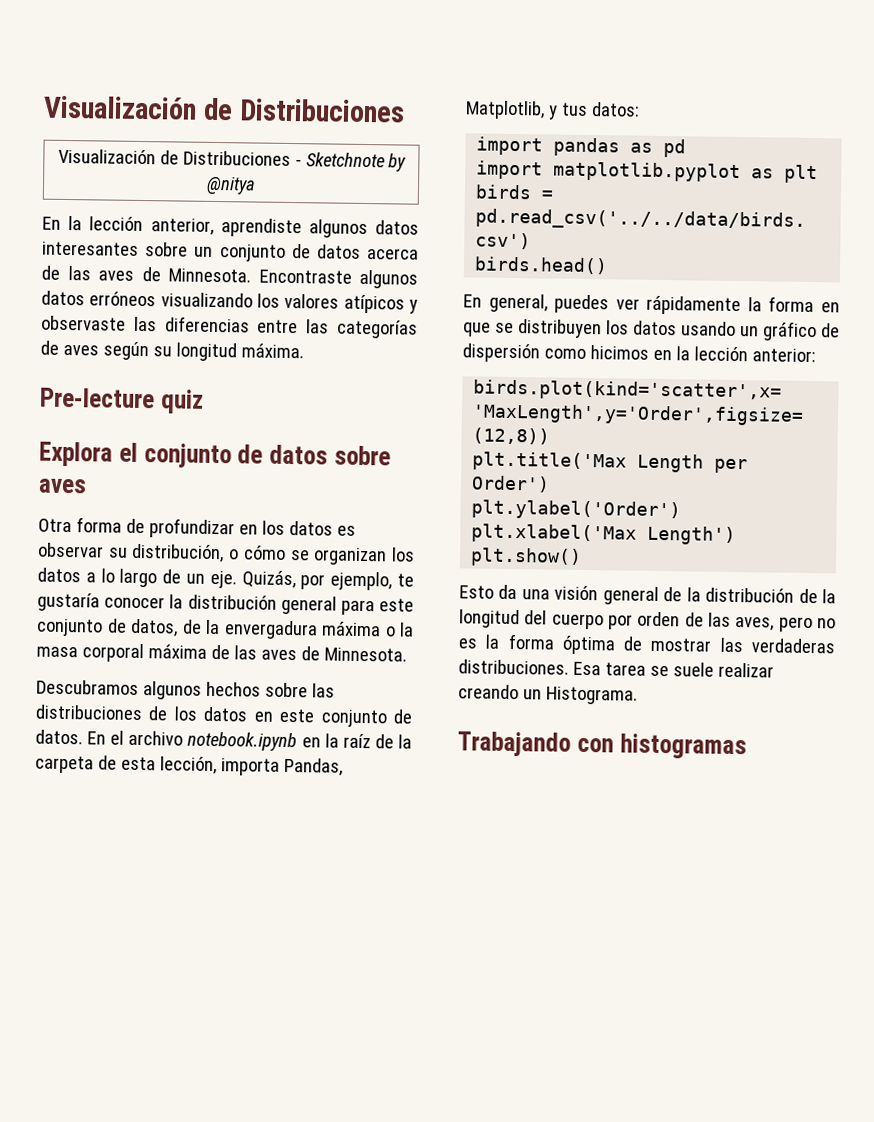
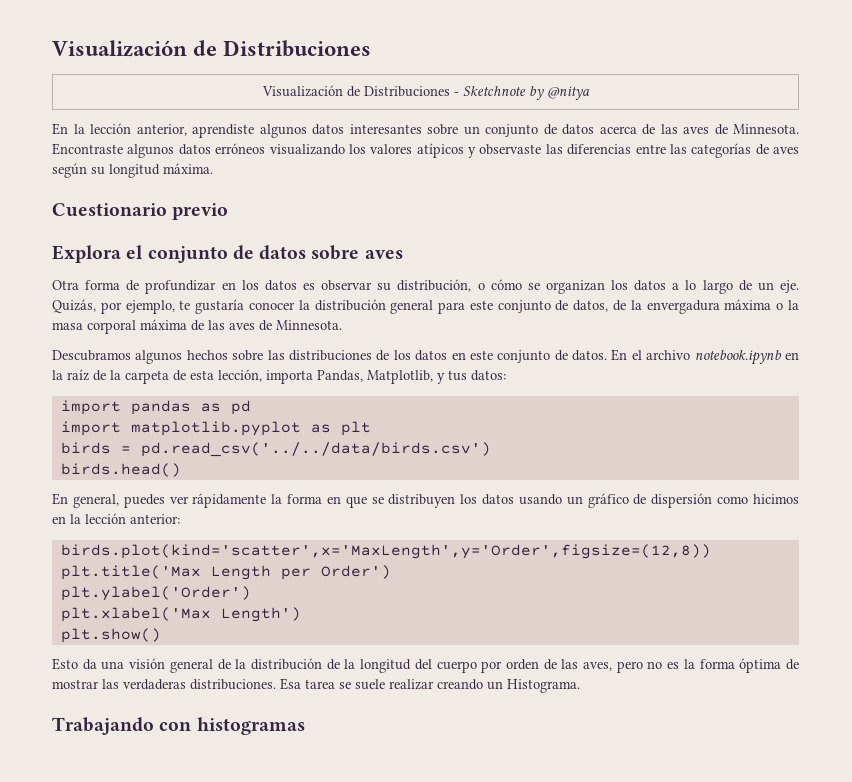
[40,387,204,414] Pre-lecture quiz -> [52,203,229,220] Cuestionario previo

